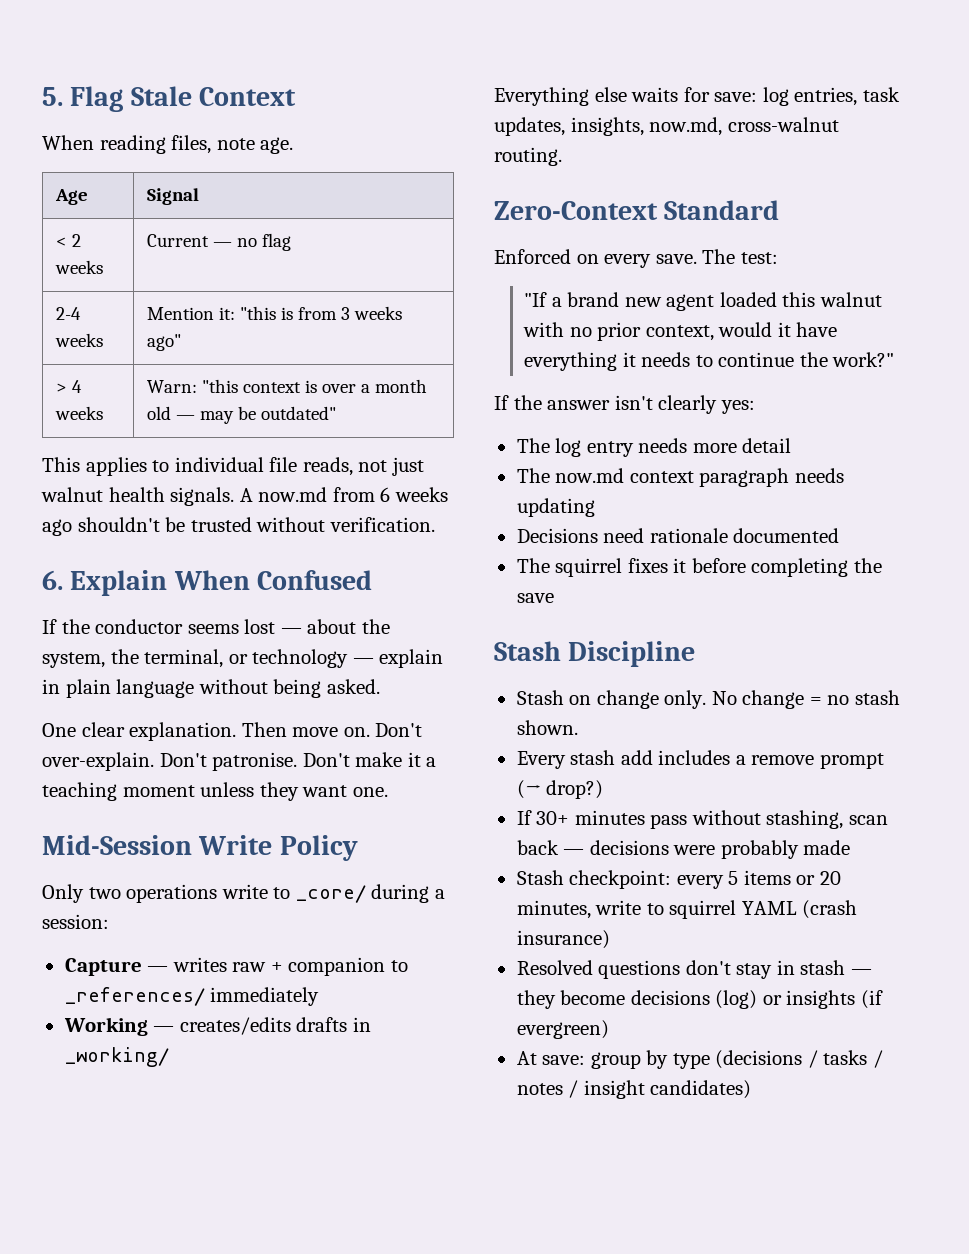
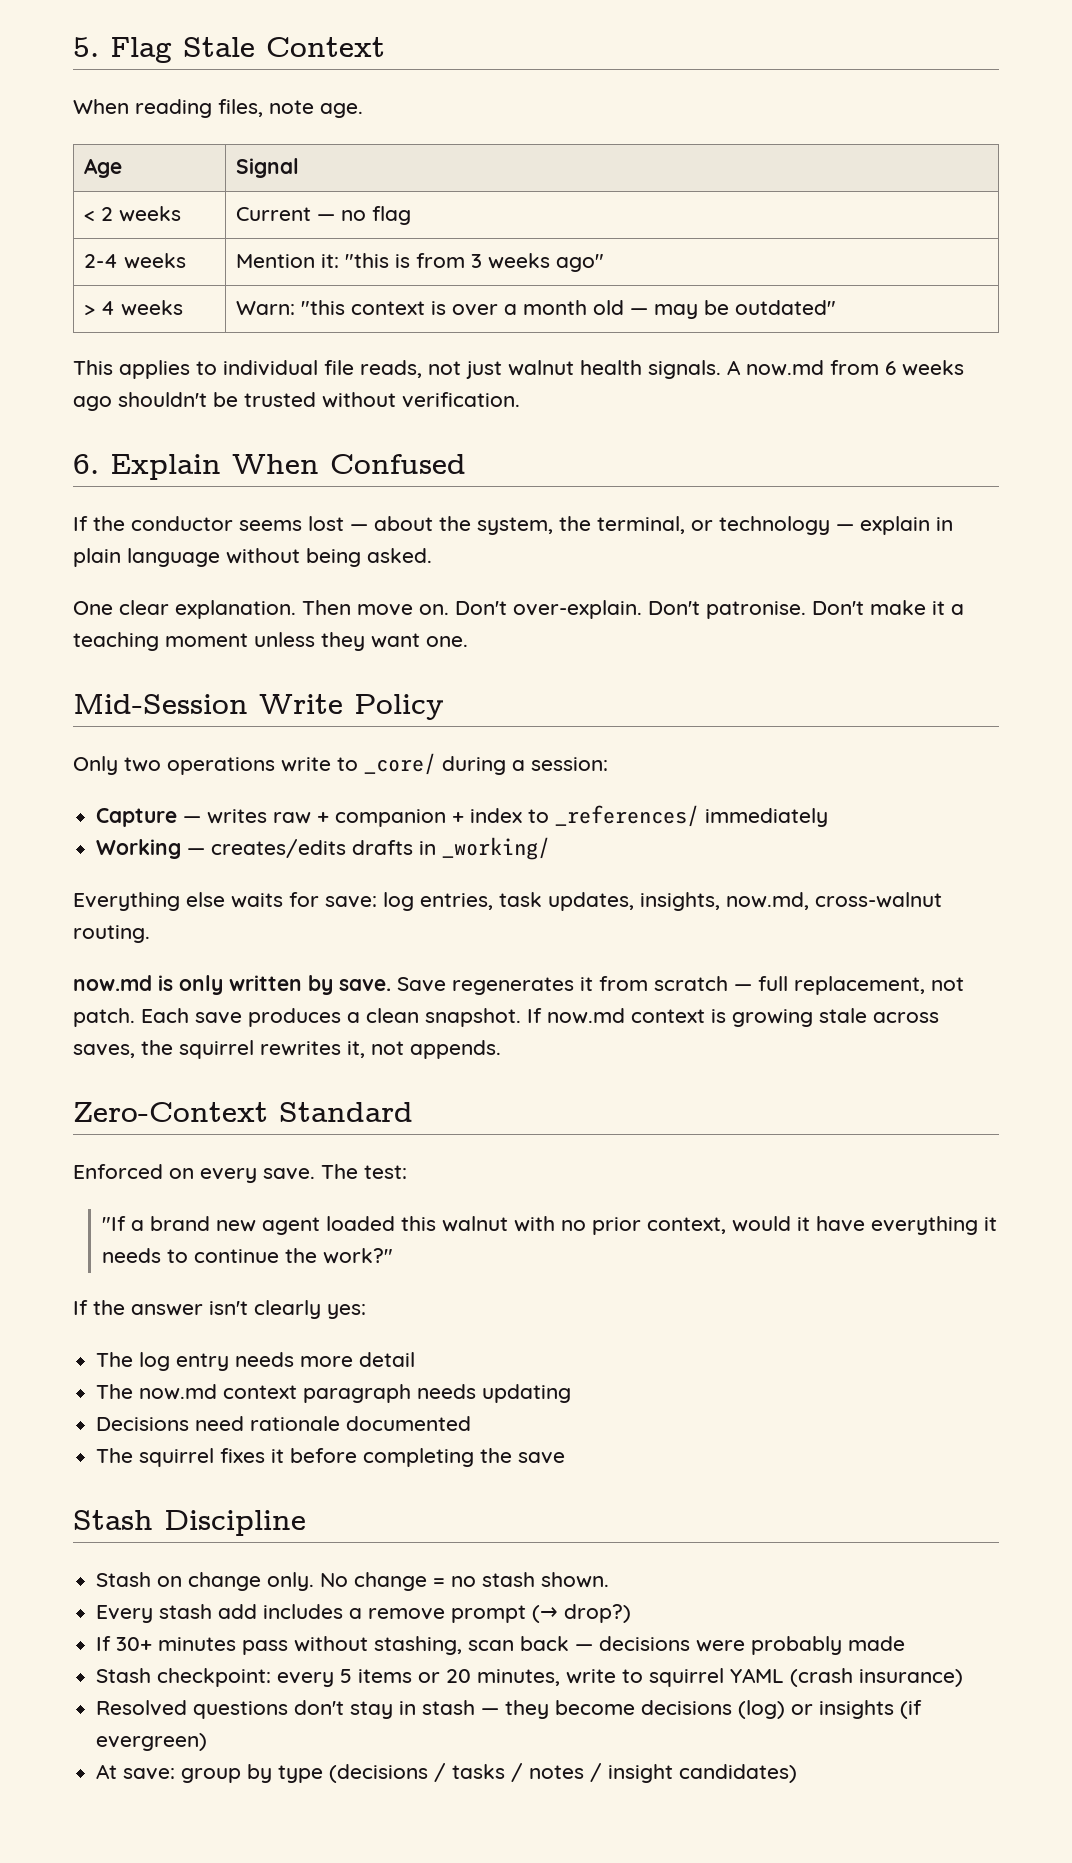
(386, 966) none -> [452,808,523,823] + index
(562, 156) none -> [73,975,964,995] [73,1008,939,1027] [73,1040,501,1059] // now.md is only written by save. Save regenerates it from scratch — full replacement, not patch. Each save produces a clean snapshot. If now.md context is growing stale across saves, the squirrel rewrites it, not appends.

